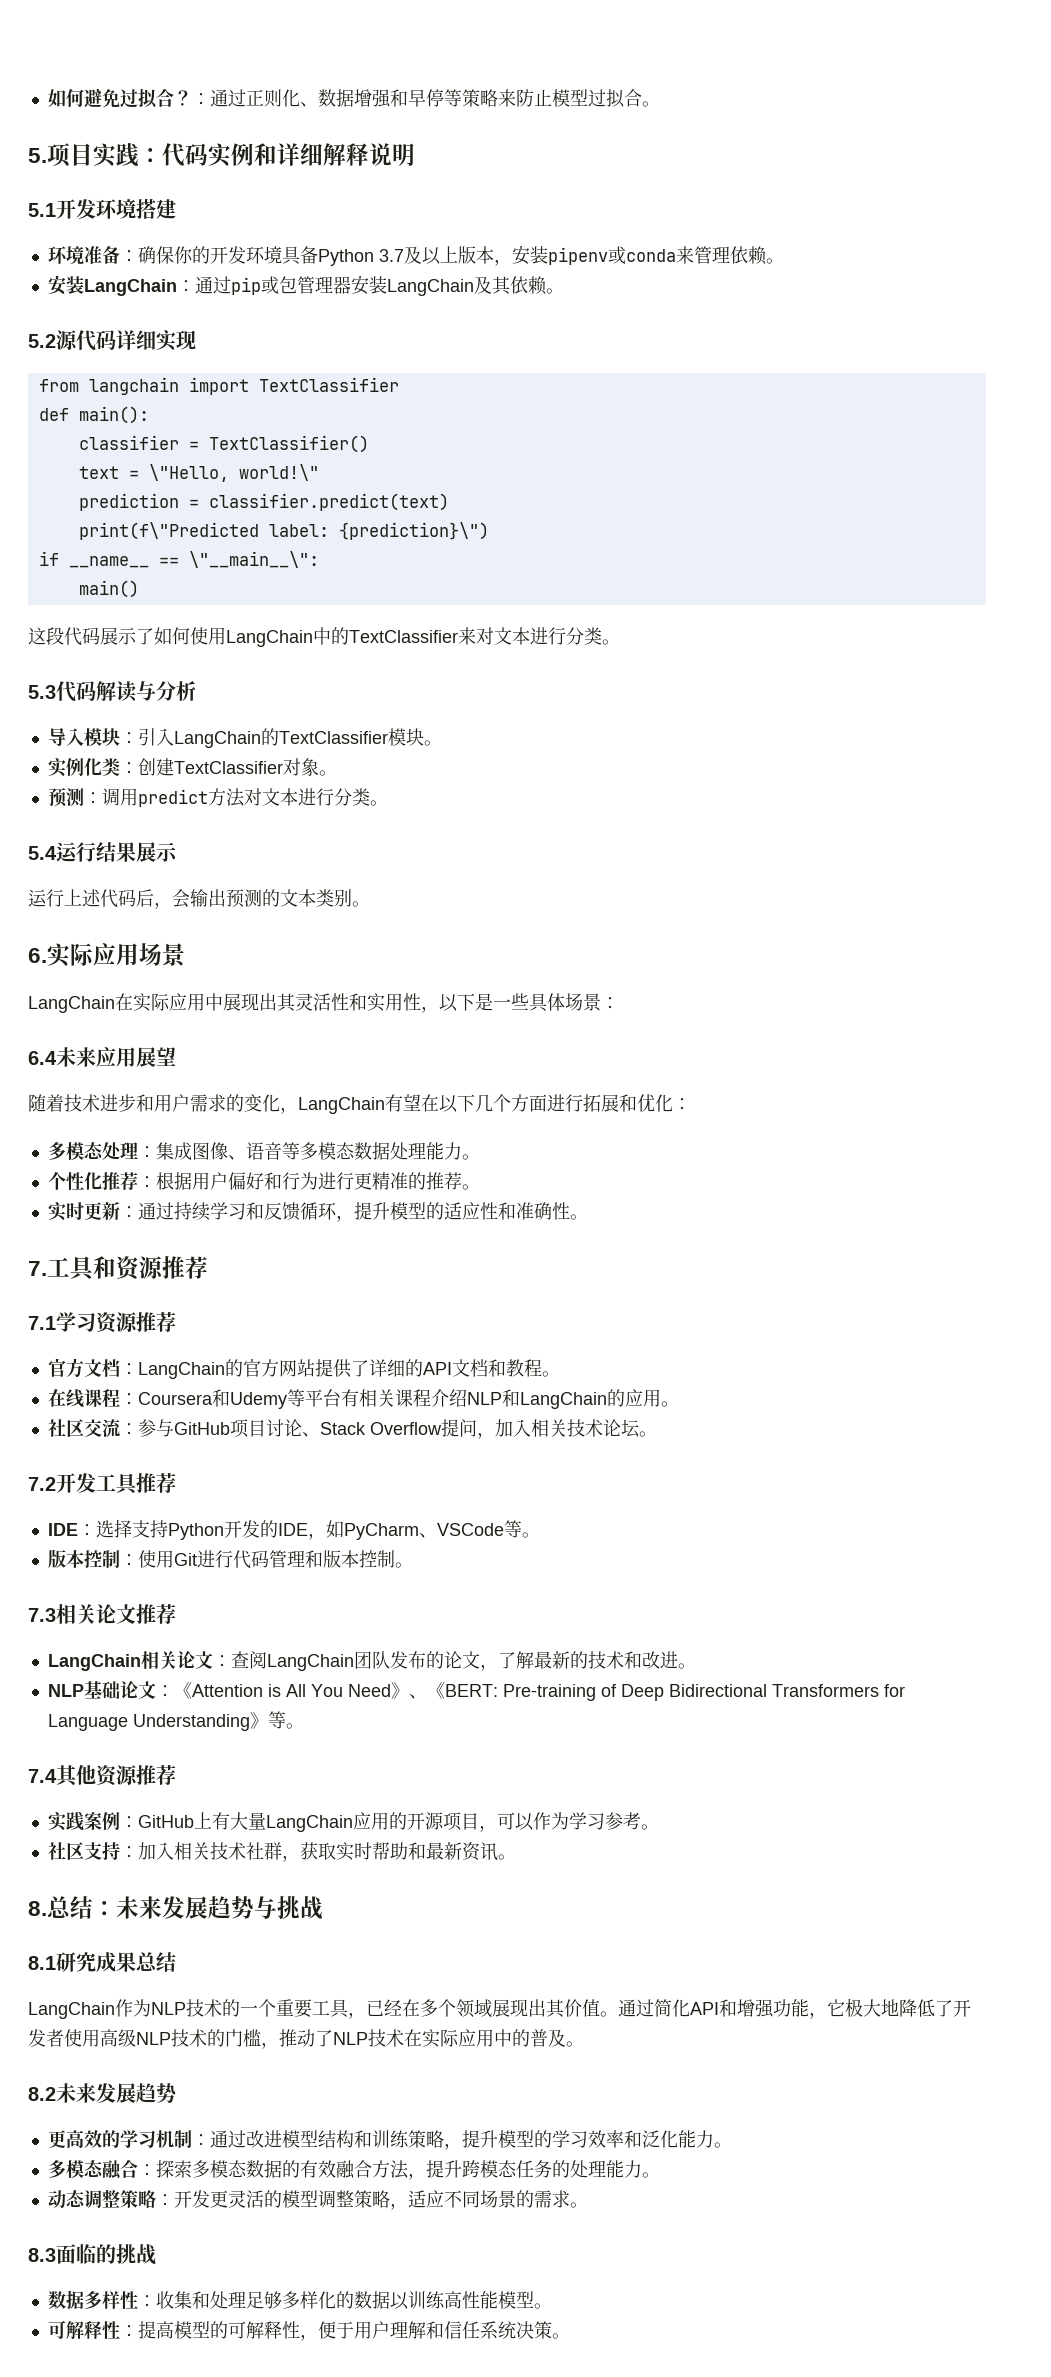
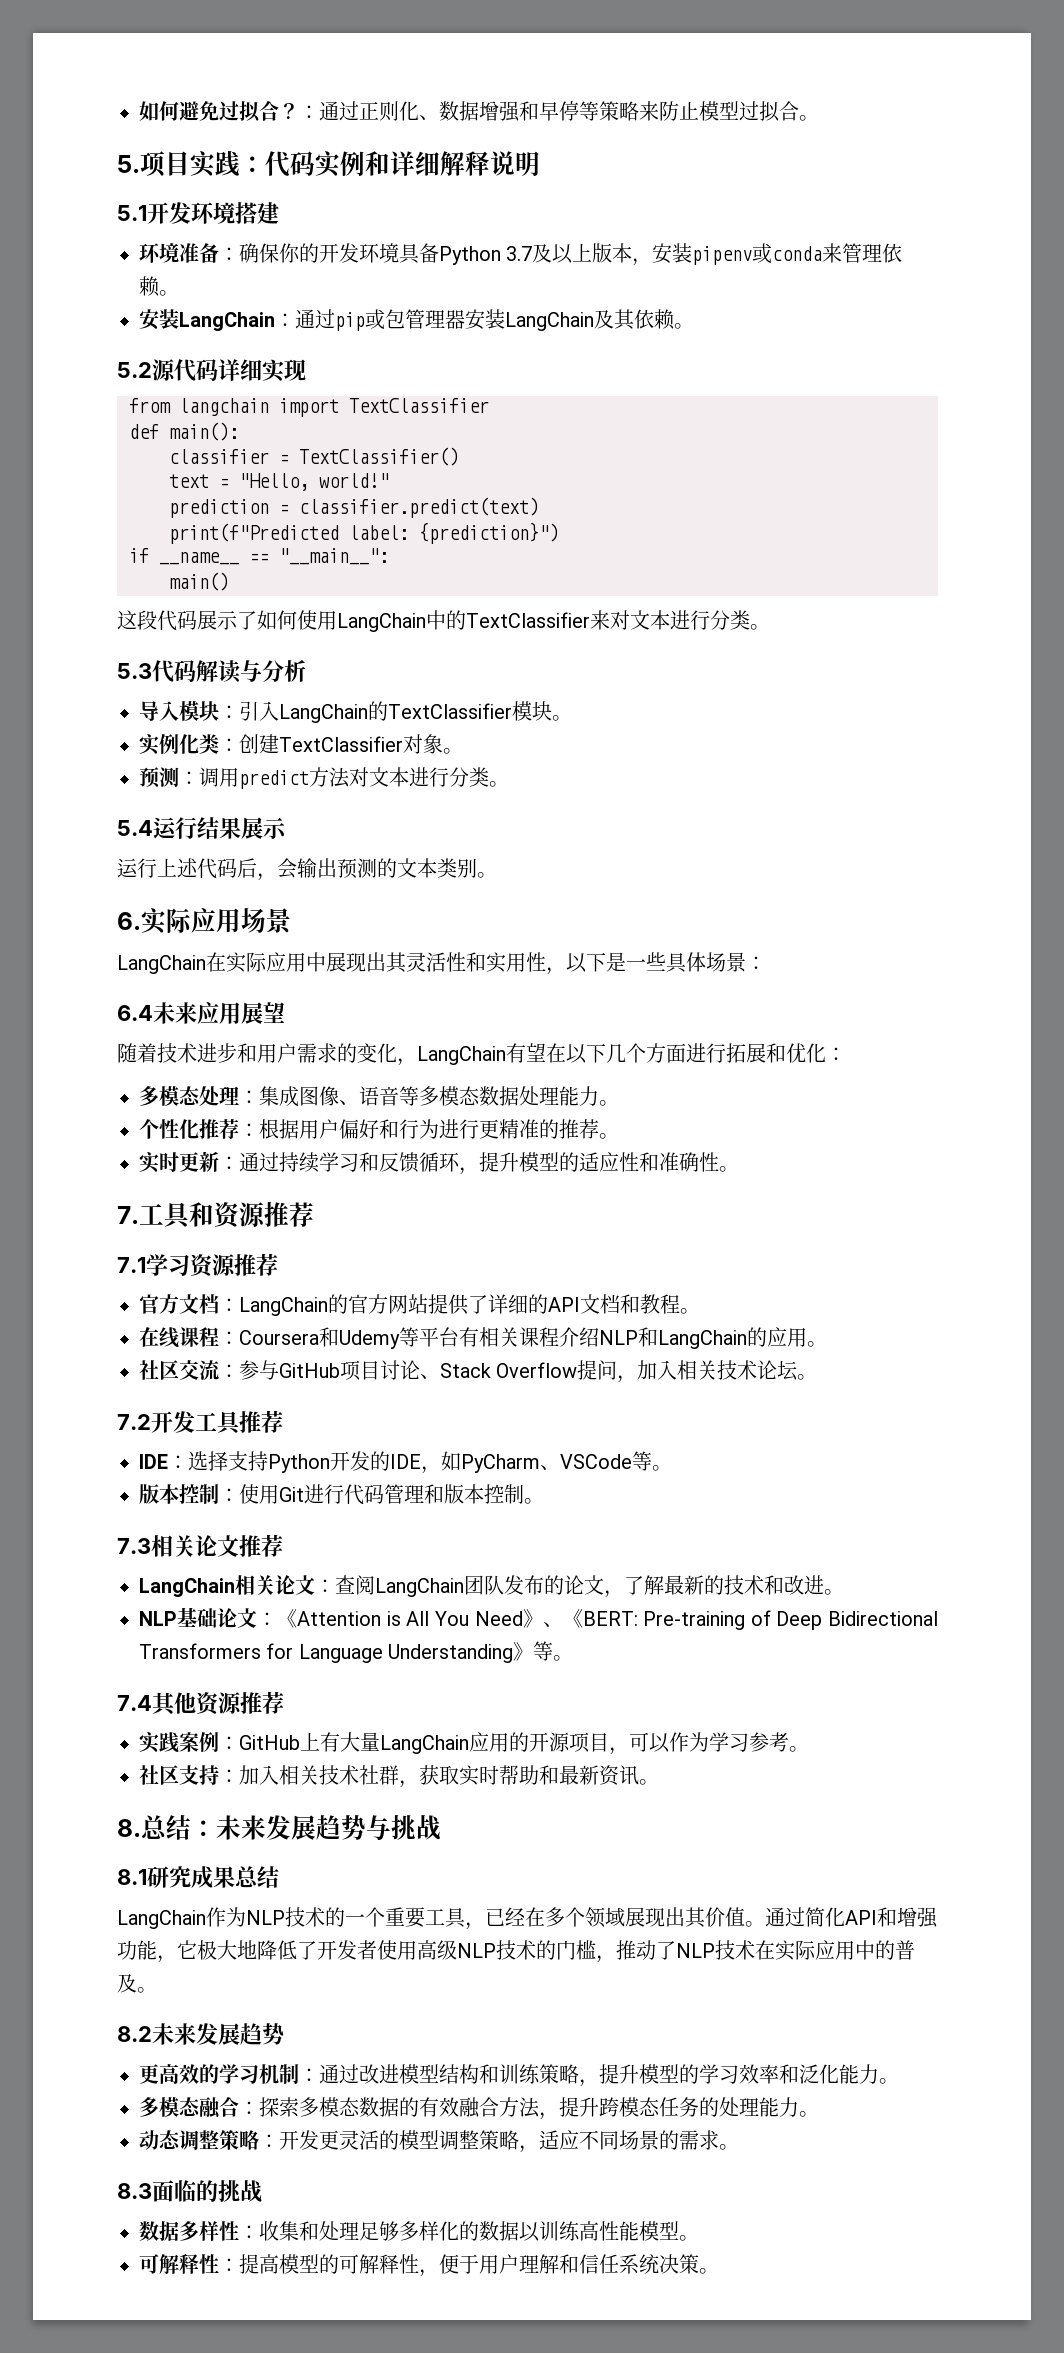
[148,464,319,482] \"Hello, world!\" -> [239,473,389,491] "Hello, world!"
[78,522,489,540] print(f\"Predicted label: {prediction}\") -> [169,522,559,544] print(f"Predicted label: {prediction}")
[188,551,319,568] \"__main__\": -> [279,548,389,565] "__main__":

